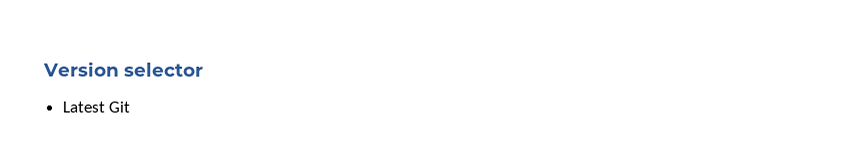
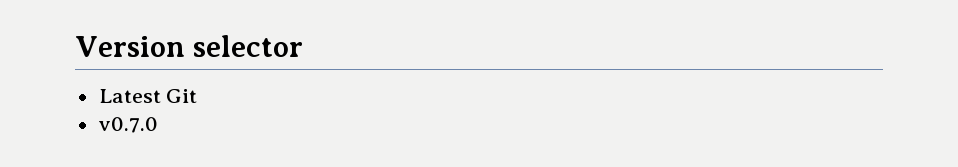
(131, 107) none -> [98,117,158,133] // v0.7.0

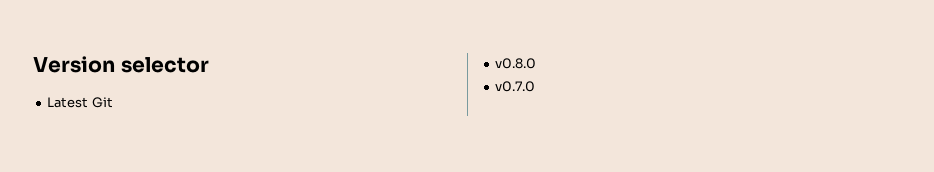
(198, 96) none -> [495,58,537,69] // v0.8.0

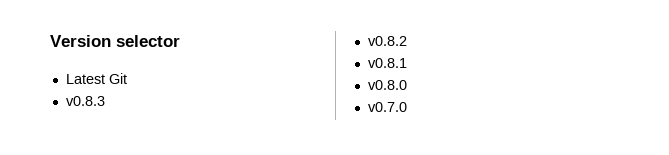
(113, 102) none -> [65,96,105,106] [367,36,407,46] [367,58,407,68] // v0.8.3 // v0.8.2 // v0.8.1

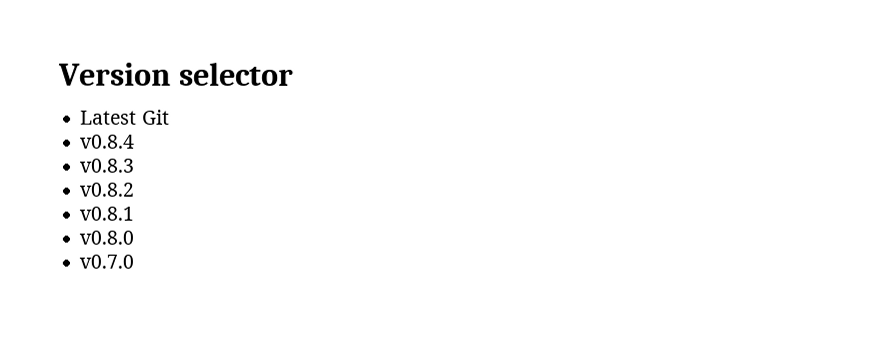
(127, 78) none -> [80,134,136,149] // v0.8.4

